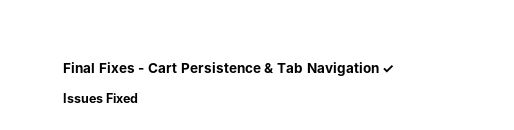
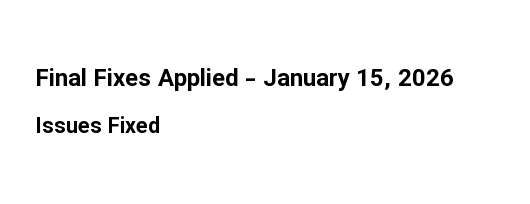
[138,62,395,76] - Cart Persistence & Tab Navigation ✓ -> [157,68,454,91] Applied - January 15, 2026

